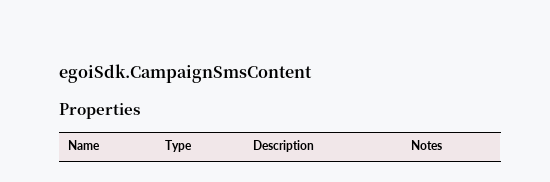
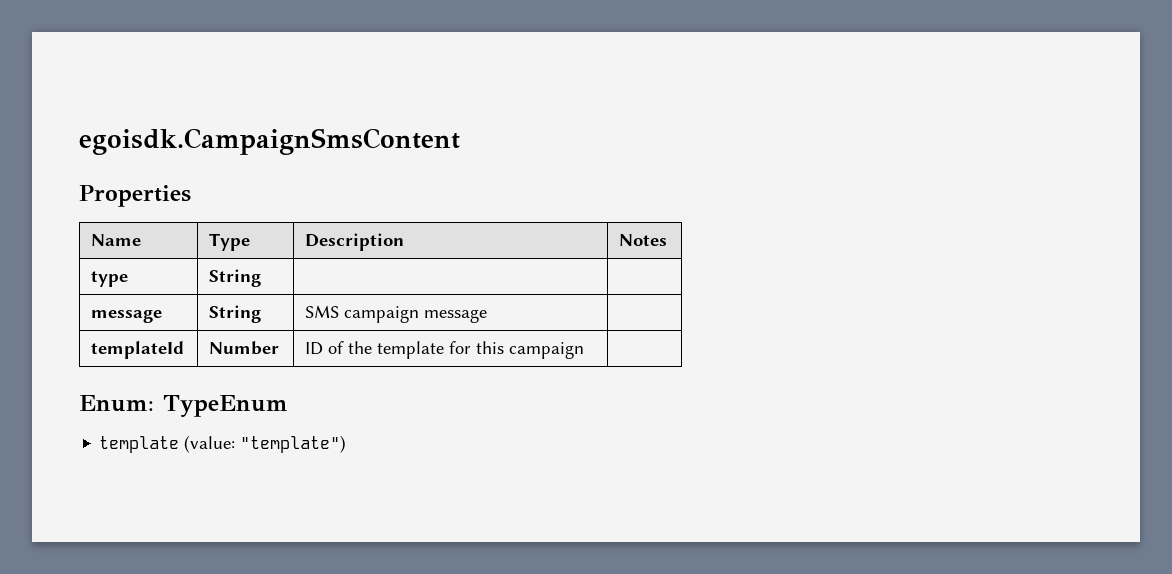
[59,64,312,83] egoiSdk.CampaignSmsContent -> [79,128,460,155] egoisdk.CampaignSmsContent
(442, 145) none -> [91,271,129,287] [209,269,262,287] [91,310,163,323] [209,305,262,323] [305,305,488,323] [91,341,185,359] [209,341,280,355] [305,341,585,359] [79,395,288,417] [99,435,347,453] // type | String | | // message | String | SMS campaign message | // templateId | Number | ID of the template for this campaign | // Enum: TypeEnum // template (value: "template")

